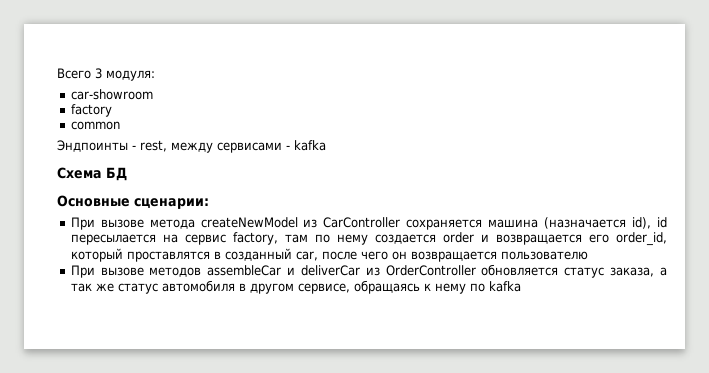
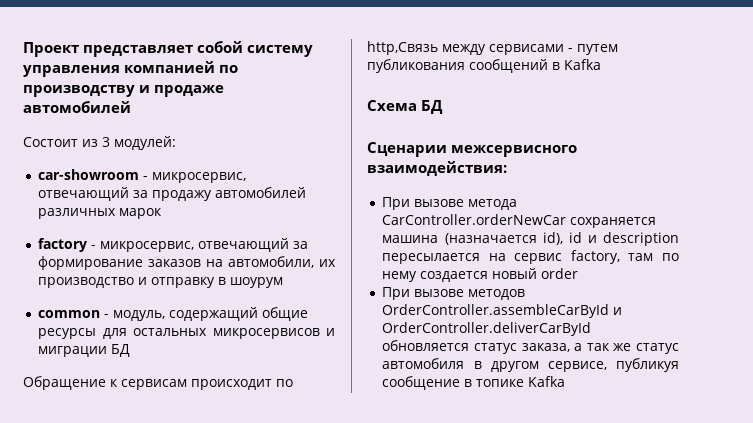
[57,68,155,81] [70,89,153,100] [70,104,112,117] [70,121,120,130] [57,140,326,153] Всего 3 модуля: // car-showroom // factory // common // Эндпоинты - rest, между сервисами - kafka -> [23,41,314,57] [23,61,239,77] [23,85,225,97] [23,101,131,113] [23,136,176,150] [38,169,247,183] [38,187,307,201] [38,208,163,219] [38,238,309,252] [38,256,336,270] [38,277,284,288] [38,307,309,321] [38,328,335,339] [38,344,131,357] [23,376,293,390] [367,41,618,55] [367,59,601,73] Проект представляет собой систему управления компанией по производству и продаже автомобилей // Состоит из 3 модулей: // car-showroom - микросервис, отвечающий за продажу автомобилей различных марок // factory - микросервис, отвечающий за формирование заказов на автомобили, их производство и отправку в шоурум // common - модуль, содержащий общие ресурсы для остальных микросервисов и миграции БД // Обращение к сервисам происходит по http,Связь между сервисами - путем публикования сообщений в Kafka
[57,195,209,209] Основные сценарии: -> [367,142,578,157] [367,161,507,176] Сценарии межсервисного взаимодействия:
[200,217,401,228] createNewModel из CarController -> [382,214,567,225] CarController.orderNewCar
(667, 222) none -> [587,232,679,246] и description
(436, 239) none -> [492,268,538,279] новый
[480,232,667,246] [70,248,588,262] [70,265,476,278] и возвращается его order_id, который проставлятся в созданный car, после чего он возвращается пользователю // При вызове методов assembleCar и deliverCar из OrderController -> [382,287,526,300] [382,304,623,318] [382,322,592,336] // При вызове методов OrderController.assembleCarById и OrderController.deliverCarById
[353,280,521,294] обращаясь к нему по kafka -> [616,358,679,372] [382,376,566,390] публикуя сообщение в топике Kafka

